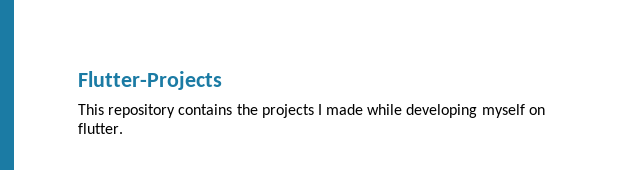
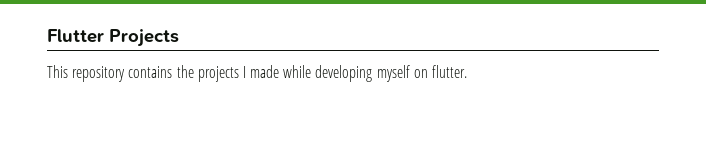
[78,71,222,90] Flutter-Projects -> [47,29,179,47] Flutter Projects

